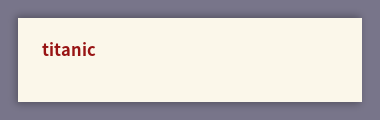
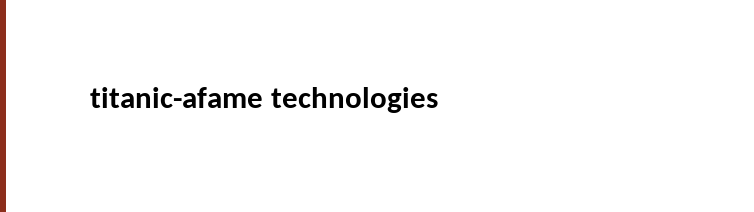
[42,42,96,56] titanic -> [90,87,439,113] titanic-afame technologies

